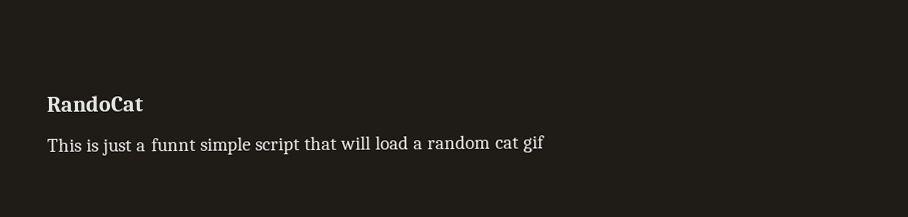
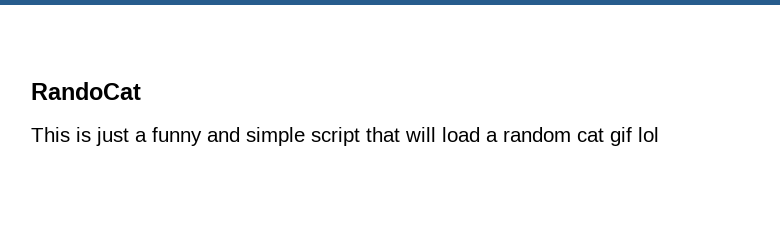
[150,137,197,152] funnt -> [152,127,240,146] funny and
(545, 144) none -> [638,127,659,142] lol

